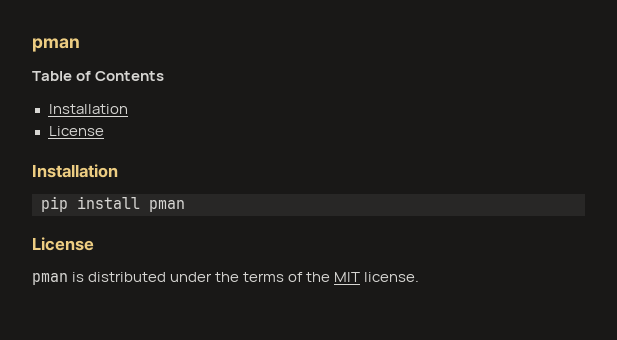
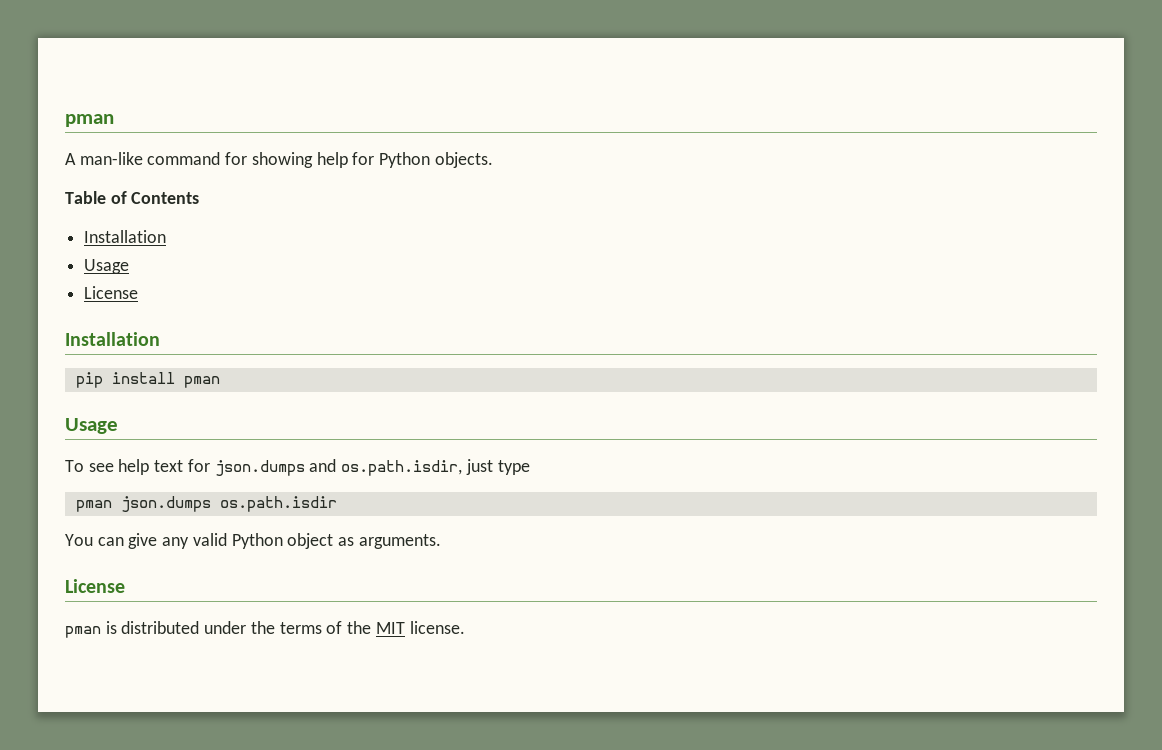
[32,38,80,52] pman -> [65,114,114,127] [65,152,493,168] pman // A man-like command for showing help for Python objects.
(128, 109) none -> [84,259,130,274] // Usage
(185, 206) none -> [65,418,118,434] [65,459,530,476] [75,496,337,512] [65,533,441,549] // Usage // To see help text for json.dumps and os.path.isdir, just type // pman json.dumps os.path.isdir // You can give any valid Python object as arguments.

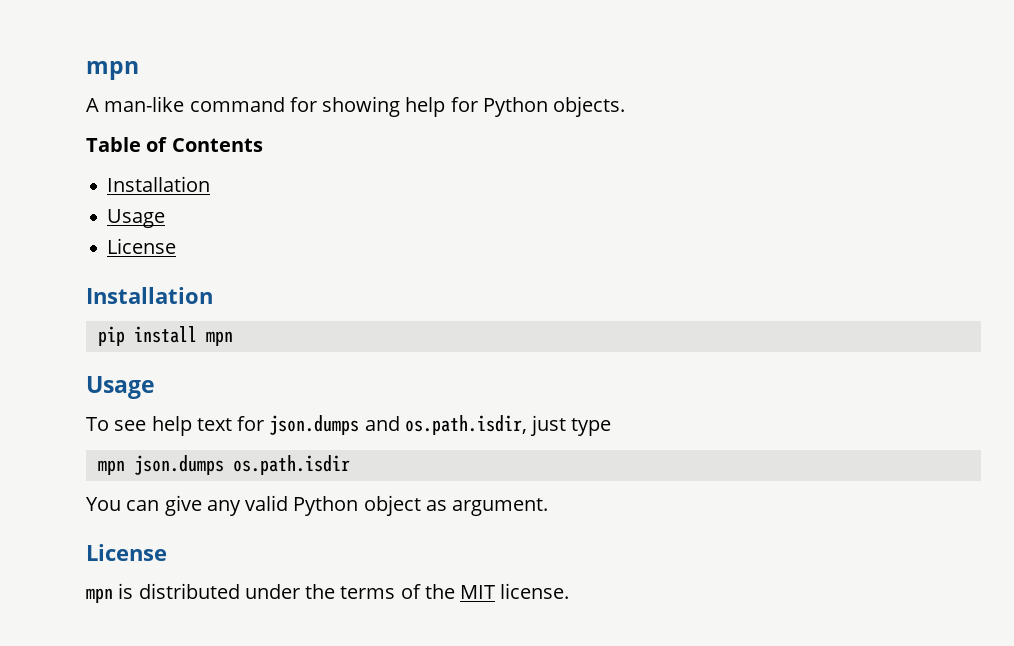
[65,114,114,127] pman -> [86,61,139,80] mpn
[183,376,220,388] pman -> [205,331,233,346] mpn
[75,500,112,512] pman -> [97,460,125,475] mpn
[358,534,441,549] [65,579,125,593] [65,626,101,638] arguments. // License // pman -> [452,498,549,516] [86,544,167,561] [86,588,113,603] argument. // License // mpn

